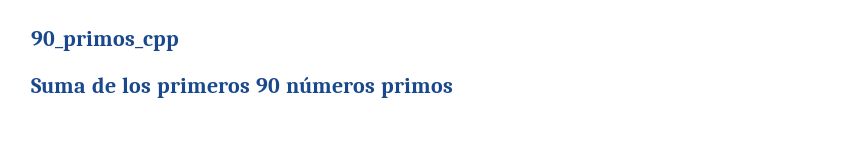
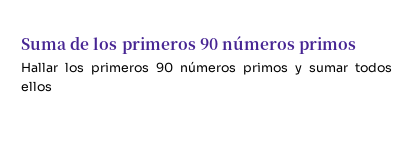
[31,31,179,51] 90_primos_cpp // -> (21, 44) none
(453, 88) none -> [21,61,392,75] [21,81,52,92] // Hallar los primeros 90 números primos y sumar todos ellos

